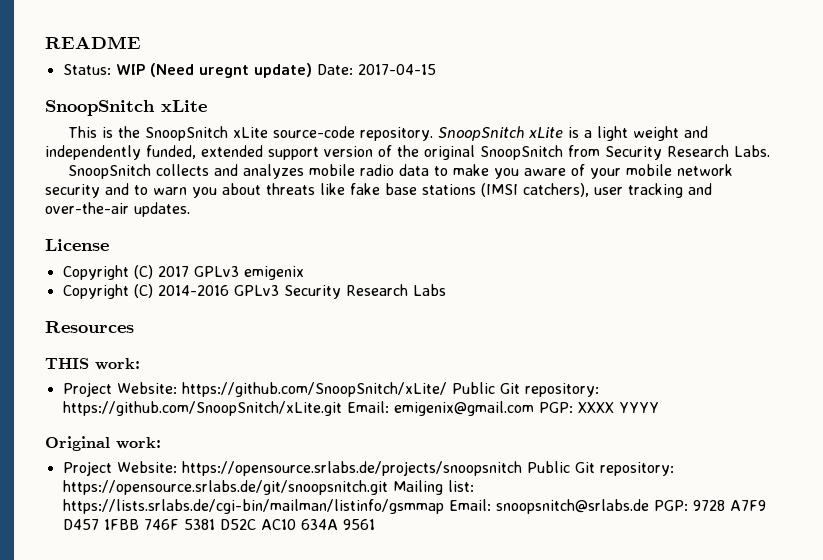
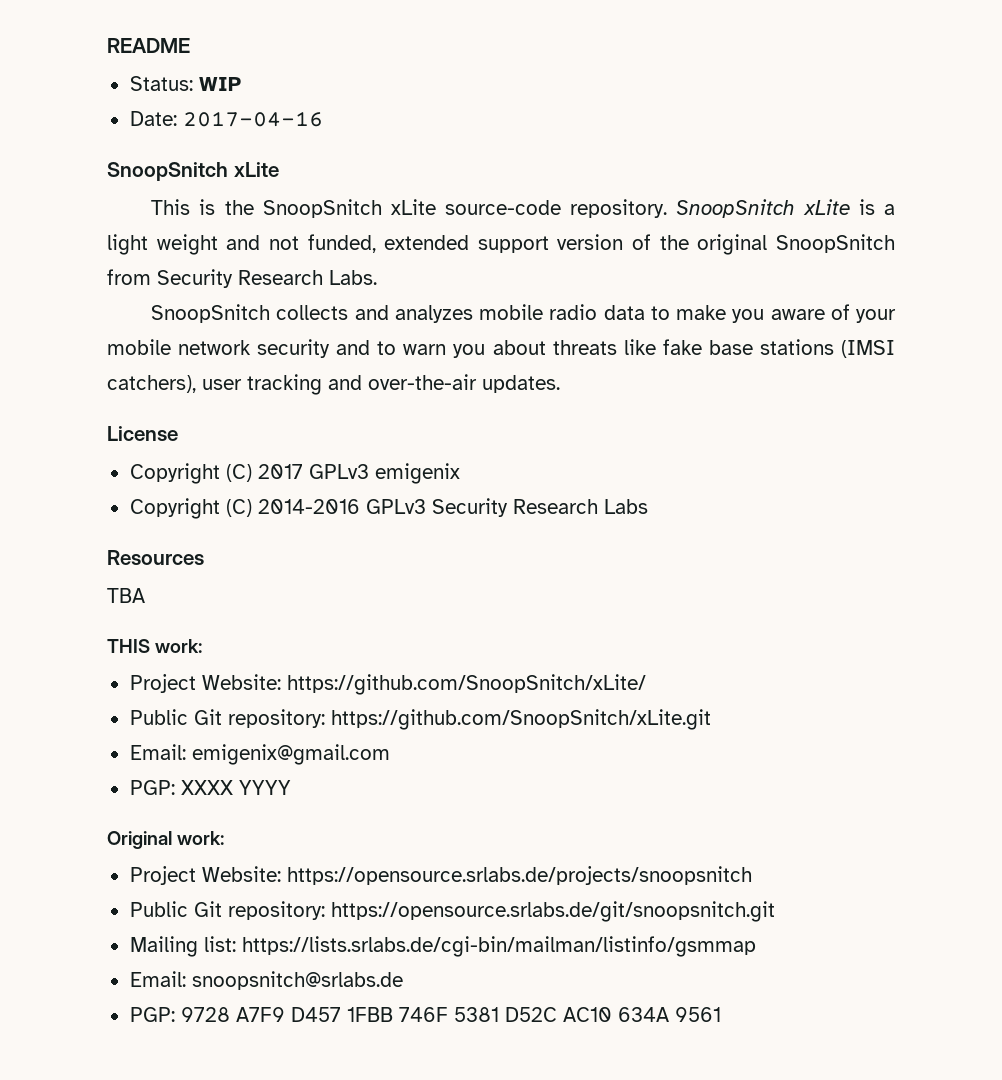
[149,63,436,78] (Need uregnt update) Date: 2017-04-15 -> [129,111,323,127] // Date: 2017-04-16
[45,145,141,160] independently -> [268,236,299,250] not
(134, 327) none -> [107,588,145,603] // TBA
(447, 389) none -> (646, 684) //
(342, 408) none -> (711, 719) //
(534, 408) none -> (390, 754) //
(522, 468) none -> (752, 875) //
(388, 487) none -> (775, 911) //
(444, 506) none -> (756, 946) //
(649, 506) none -> (403, 980) //

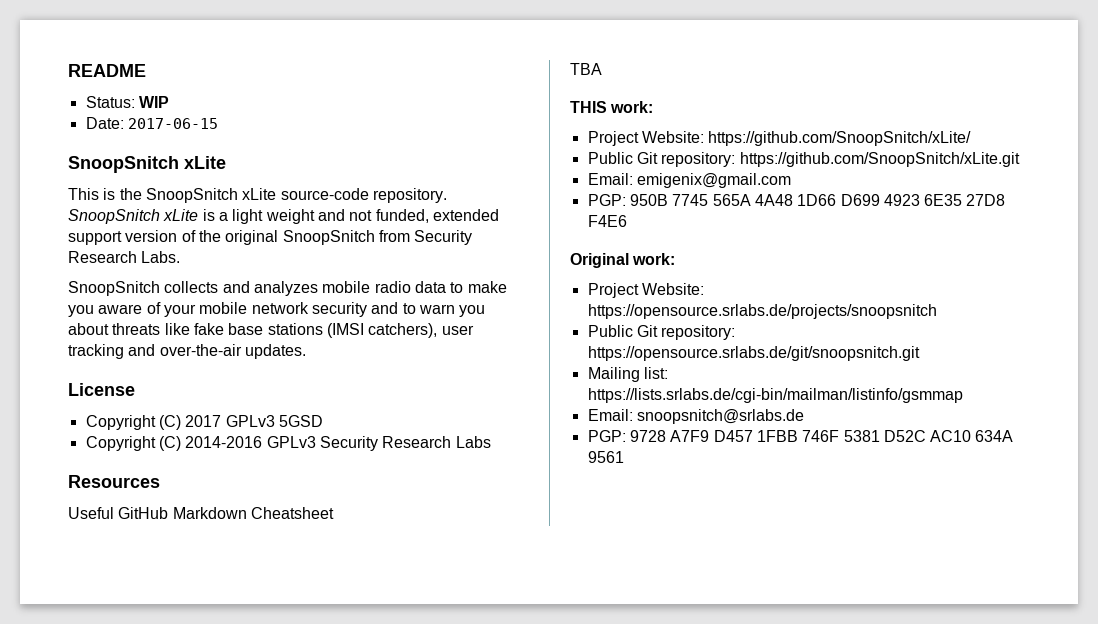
[182,111,323,127] 2017-04-16 -> [127,118,218,129] 2017-06-15
[374,463,460,484] emigenix -> [278,415,323,427] 5GSD
(204, 557) none -> [68,507,334,519] // Useful GitHub Markdown Cheatsheet
[180,780,291,795] XXXX YYYY -> [629,194,1006,206] [587,215,627,227] 950B 7745 565A 4A48 1D66 D699 4923 6E35 27D8 F4E6

